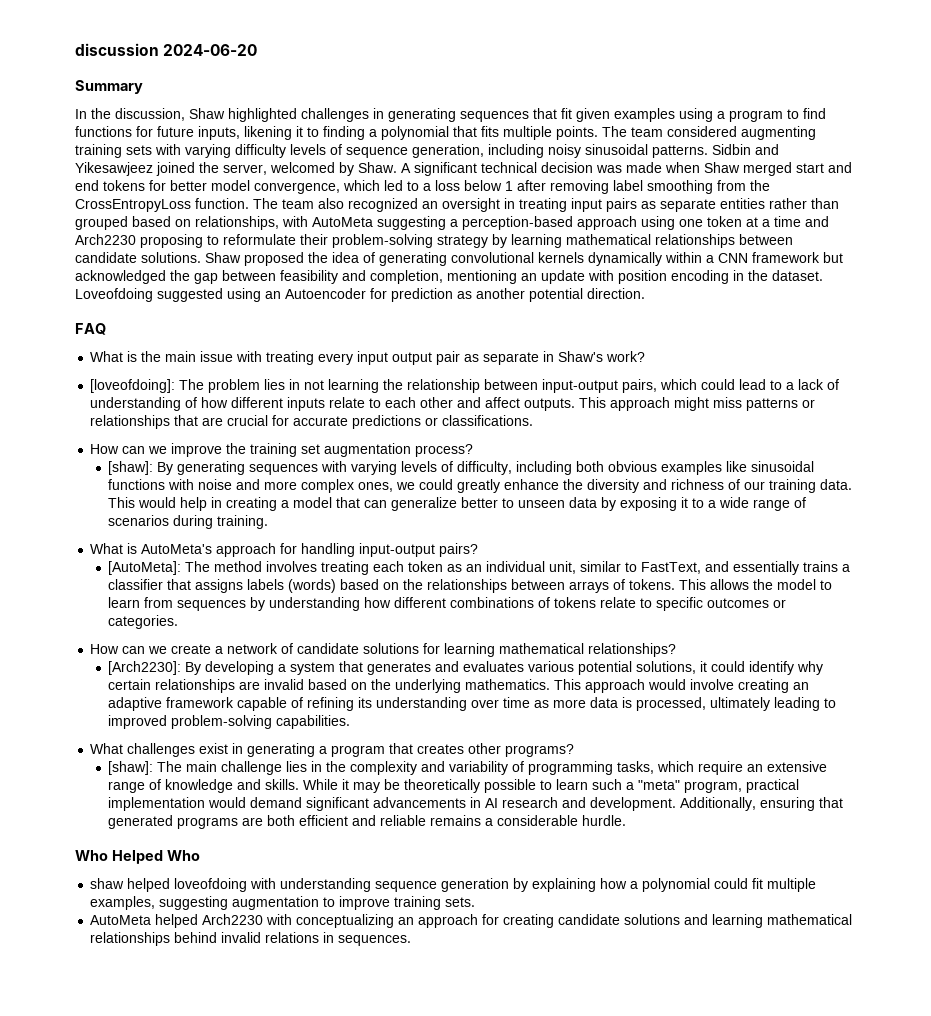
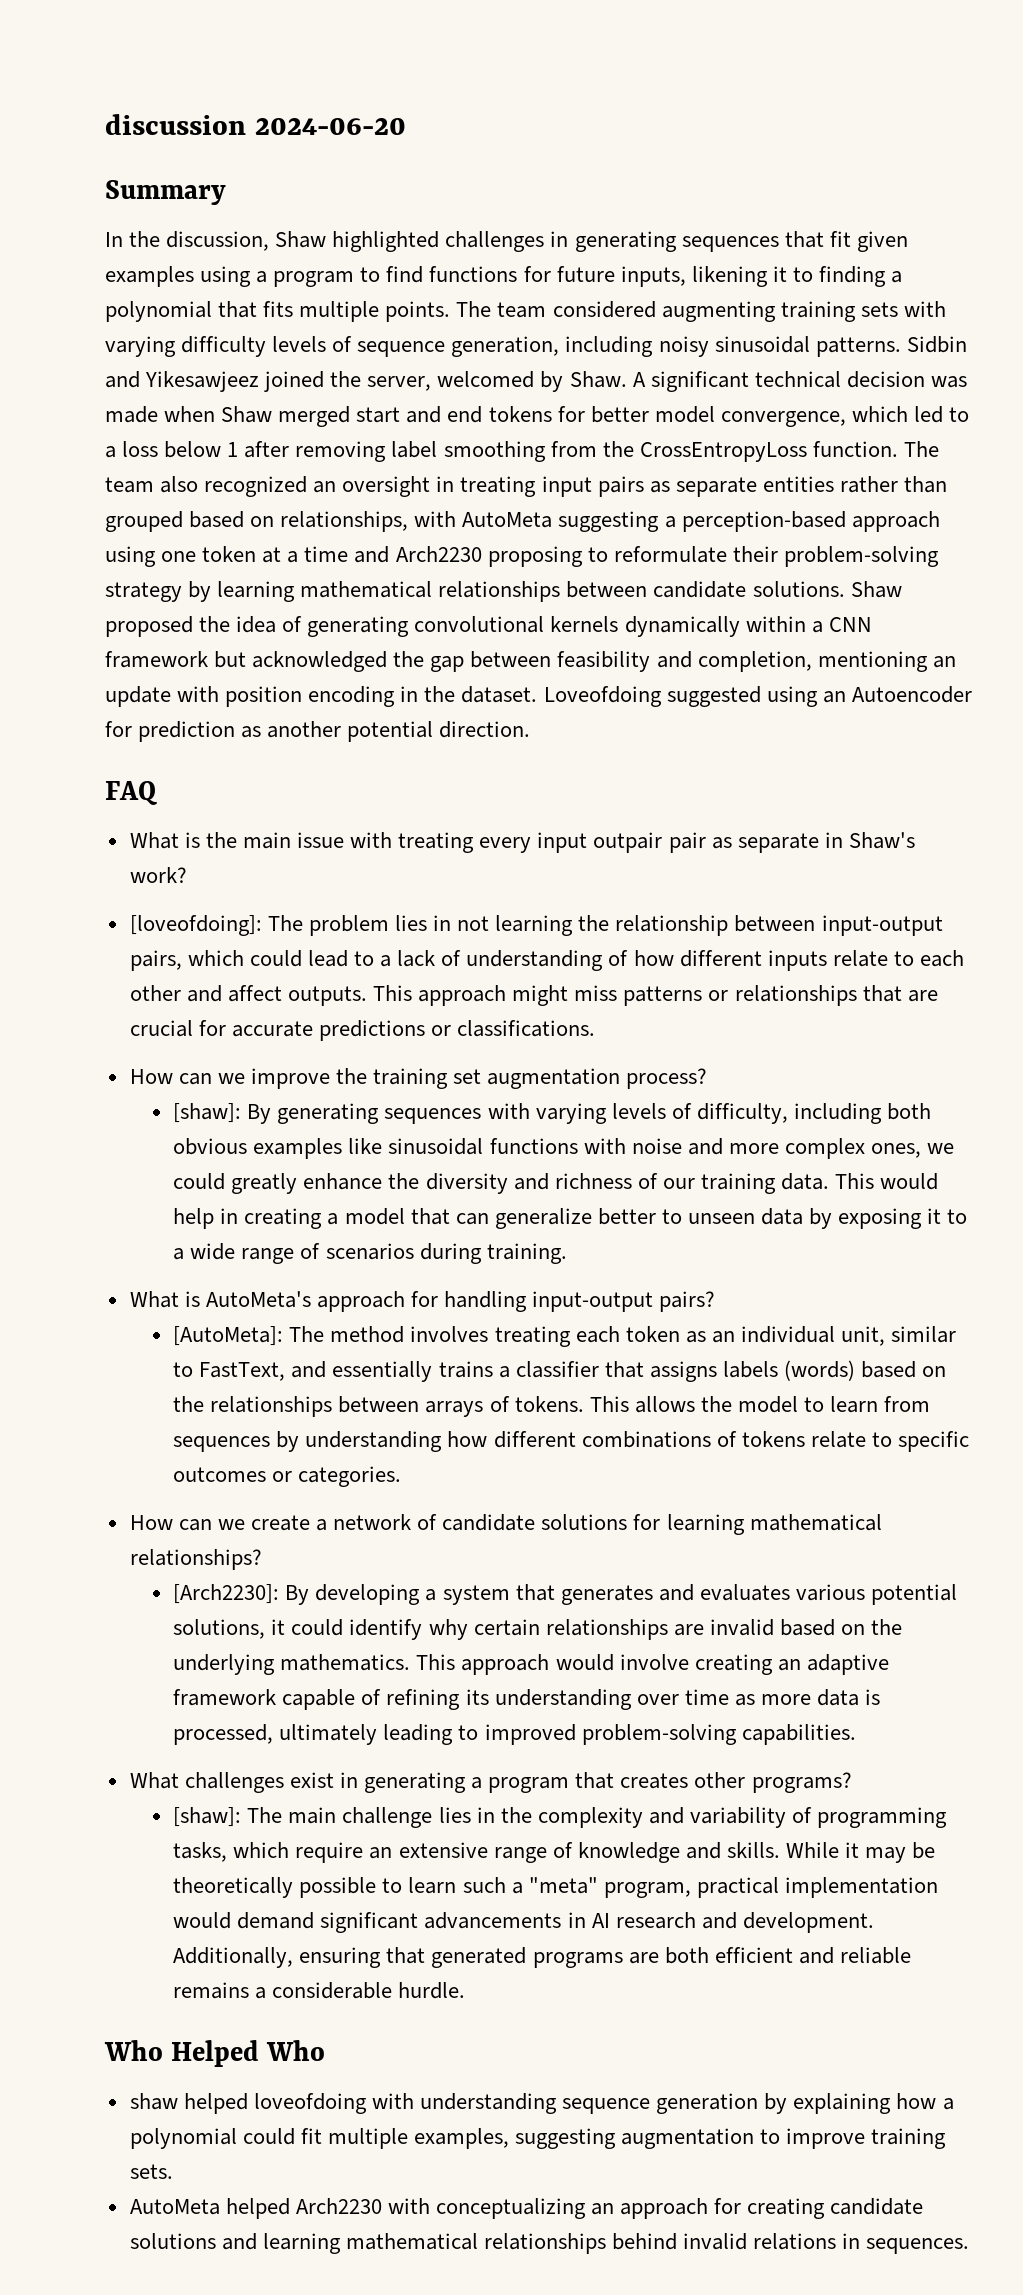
[392,352,433,365] output -> [593,832,663,853] outpair

